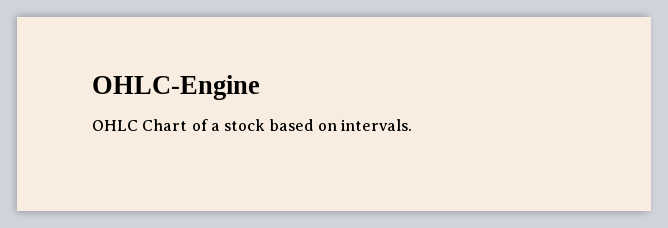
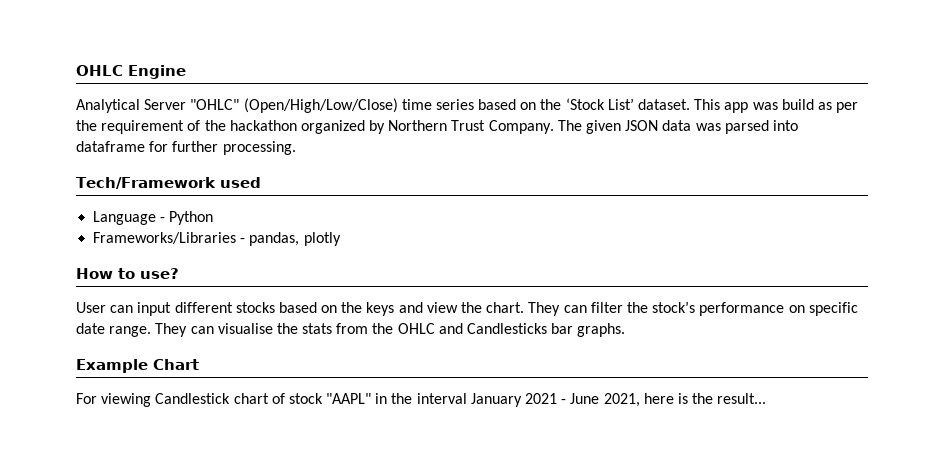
[92,75,260,100] [92,119,413,131] OHLC-Engine // OHLC Chart of a stock based on intervals. -> [76,65,186,79] [76,98,859,113] [76,120,798,134] [76,141,296,155] [76,177,261,189] [93,211,214,225] [93,232,341,246] [76,268,179,279] [76,301,858,316] [76,323,626,337] [76,359,199,373] [76,393,767,407] OHLC Engine // Analytical Server "OHLC" (Open/High/Low/Close) time series based on the ‘Stock List’ dataset. This app was build as per the requirement of the hackathon organized by Northern Trust Company. The given JSON data was parsed into dataframe for further processing. // Tech/Framework used // Language - Python // Frameworks/Libraries - pandas, plotly // How to use? // User can input different stocks based on the keys and view the chart. They can filter the stock’s performance on specific date range. They can visualise the stats from the OHLC and Candlesticks bar graphs. // Example Chart // For viewing Candlestick chart of stock "AAPL" in the interval January 2021 - June 2021, here is the result...

